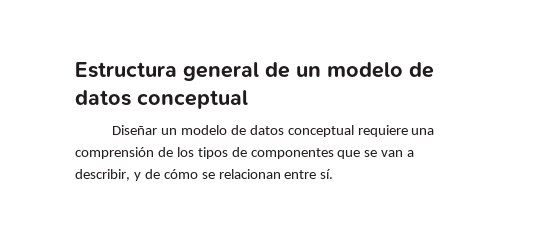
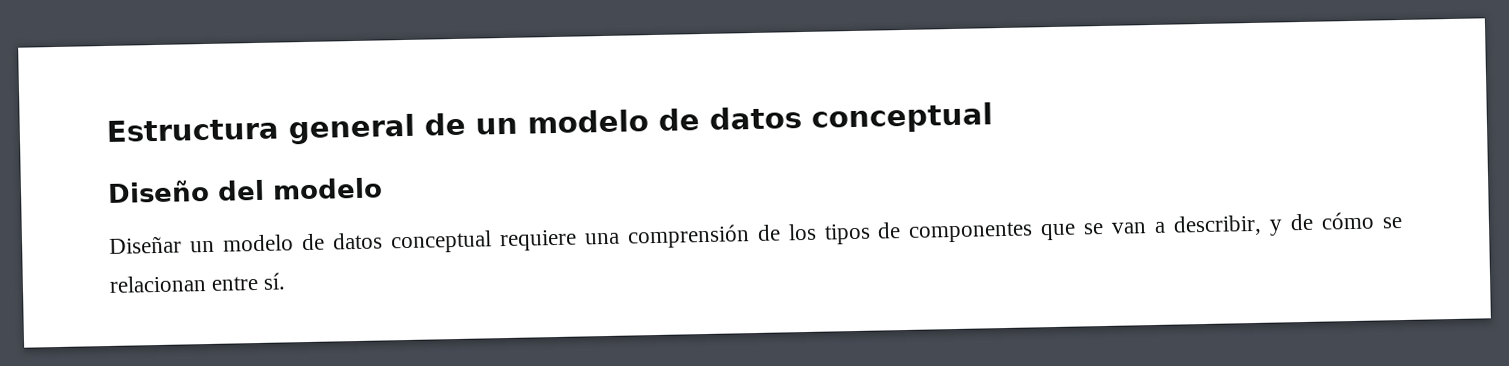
(248, 99) none -> [107,177,383,203] // Diseño del modelo

